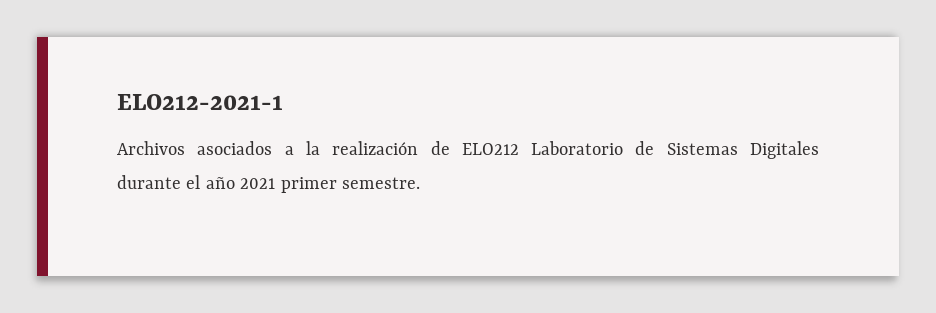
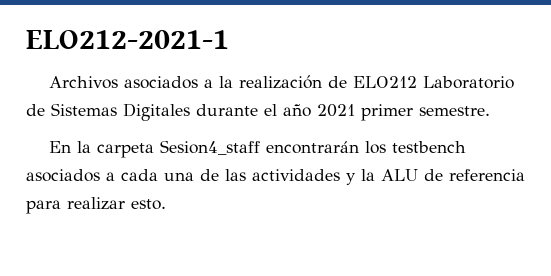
(420, 183) none -> [48,140,466,158] [26,169,525,185] [26,197,166,214] // En la carpeta Sesion4_staff encontrarán los testbench asociados a cada una de las actividades y la ALU de referencia para realizar esto.

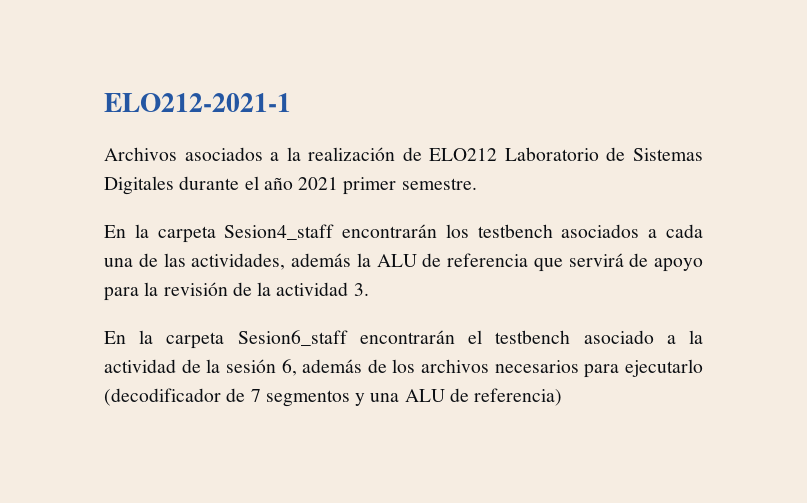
[252,169,356,185] actividades y -> [191,253,351,270] actividades, además
[26,197,166,214] para realizar esto. -> [533,253,703,272] [104,282,369,301] [104,330,703,349] [104,359,703,378] [104,388,563,407] que servirá de apoyo para la revisión de la actividad 3. // En la carpeta Sesion6_staff encontrarán el testbench asociado a la actividad de la sesión 6, además de los archivos necesarios para ejecutarlo (decodificador de 7 segmentos y una ALU de referencia)

